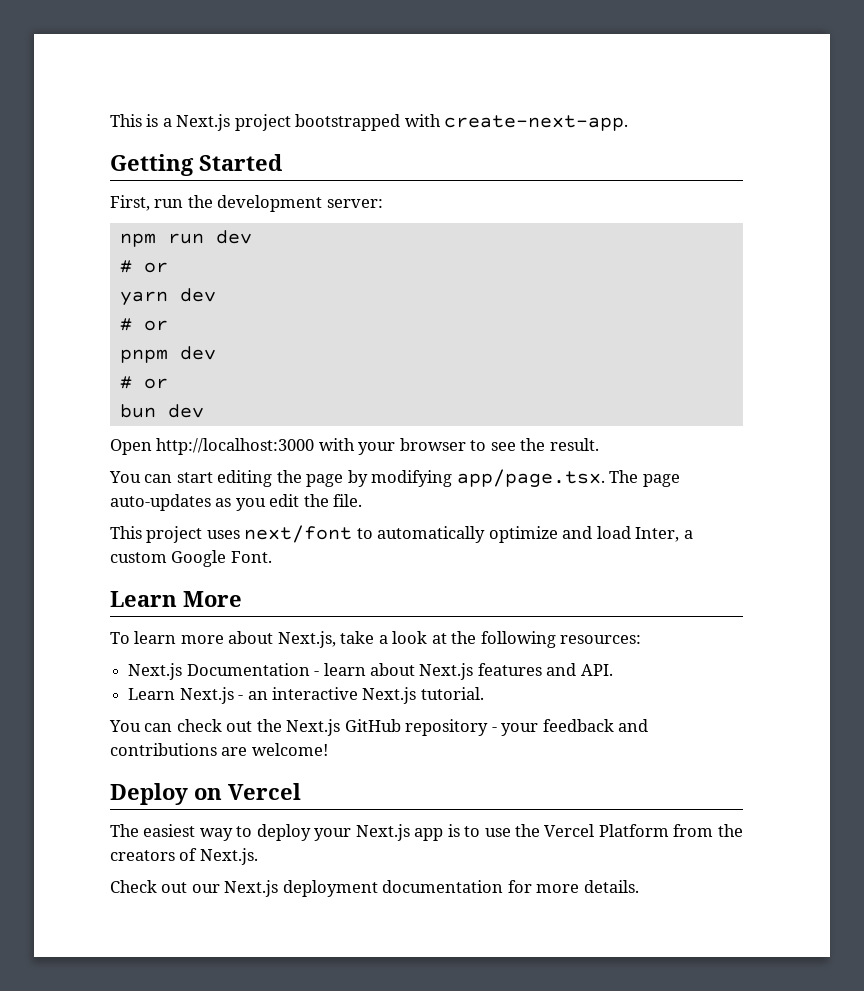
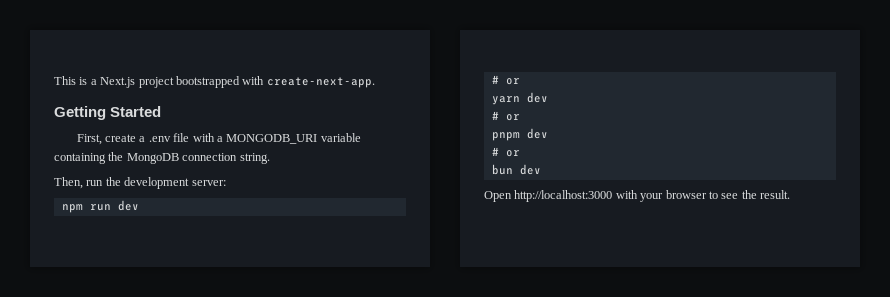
(150, 203) none -> [105,133,361,144] [54,152,270,164] [54,177,83,189] create a .env file with a MONGODB_URI variable containing the MongoDB connection string. // Then,
[109,469,680,488] [110,494,363,511] [110,525,693,543] [110,550,272,567] [110,591,242,607] [110,631,642,648] [128,663,613,680] [128,687,484,704] [109,719,649,736] [110,743,328,756] [110,783,301,805] [110,824,743,841] [110,848,258,865] [110,880,639,897] // You can start editing the page by modifying app/page.tsx. The page auto-updates as you edit the file. // This project uses next/font to automatically optimize and load Inter, a custom Google Font. // Learn More // To learn more about Next.js, take a look at the following resources: // Next.js Documentation - learn about Next.js features and API. // Learn Next.js - an interactive Next.js tutorial. // You can check out the Next.js GitHub repository - your feedback and contributions are welcome! // Deploy on Vercel // The easiest way to deploy your Next.js app is to use the Vercel Platform from the creators of Next.js. // Check out our Next.js deployment documentation for more details. -> (790, 194) none

